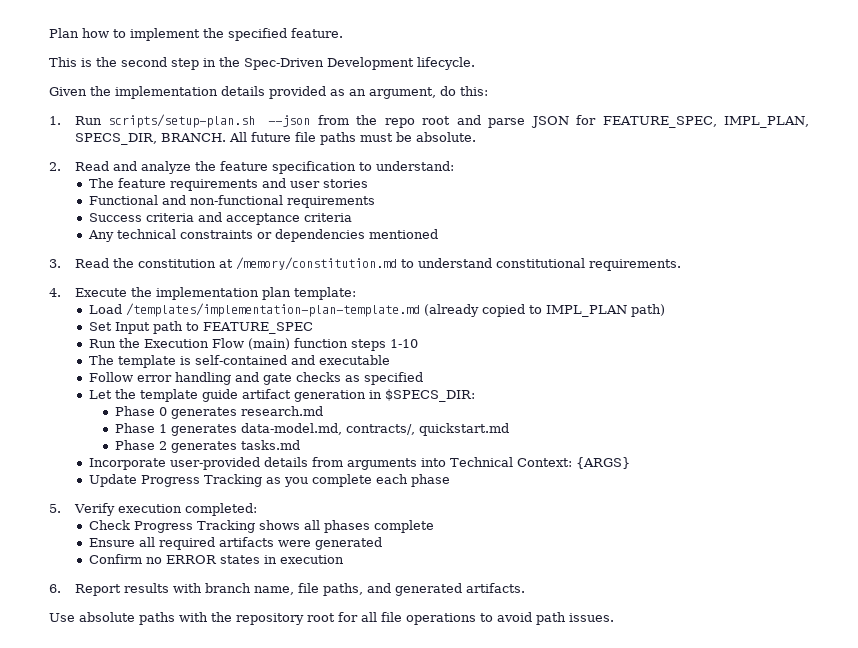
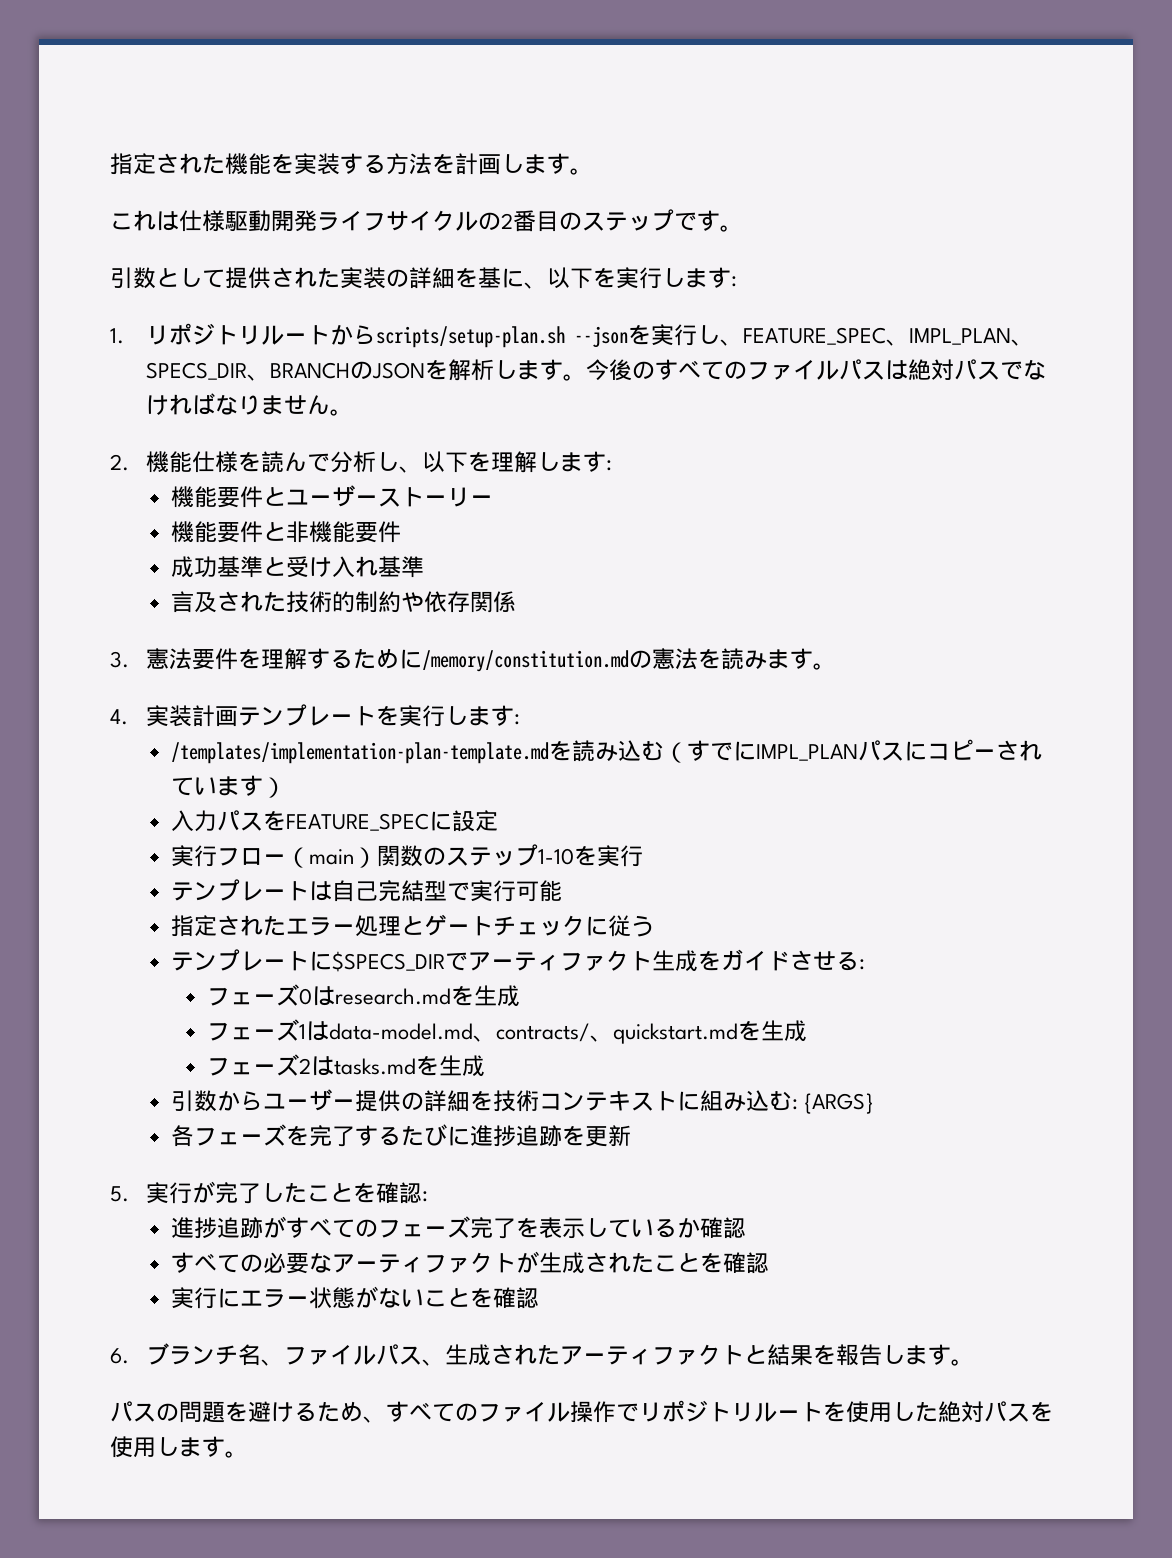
[49,28,343,41] [49,57,475,70] [49,86,488,99] [49,114,810,128] [74,132,476,145] [49,161,454,174] [89,178,369,191] [89,195,376,208] [89,212,353,225] [88,229,439,242] [49,257,681,271] [49,287,356,300] [89,303,666,317] [89,321,314,334] [89,338,419,351] [89,355,391,368] [89,372,424,385] [89,389,476,402] [115,406,324,419] [115,423,510,436] [115,440,301,453] [89,457,631,470] [89,474,451,487] [49,503,257,516] [89,520,435,533] [89,537,383,550] [89,554,345,564] [49,583,525,596] [49,612,614,625] Plan how to implement the specified feature. // This is the second step in the Spec-Driven Development lifecycle. // Given the implementation details provided as an argument, do this: // 1. Run scripts/setup-plan.sh --json from the repo root and parse JSON for FEATURE_SPEC, IMPL_PLAN, SPECS_DIR, BRANCH. All future file paths must be absolute. // 2. Read and analyze the feature specification to understand: // The feature requirements and user stories // Functional and non-functional requirements // Success criteria and acceptance criteria // Any technical constraints or dependencies mentioned // 3. Read the constitution at /memory/constitution.md to understand constitutional requirements. // 4. Execute the implementation plan template: // Load /templates/implementation-plan-template.md (already copied to IMPL_PLAN path) // Set Input path to FEATURE_SPEC // Run the Execution Flow (main) function steps 1-10 // The template is self-contained and executable // Follow error handling and gate checks as specified // Let the template guide artifact generation in $SPECS_DIR: // Phase 0 generates research.md // Phase 1 generates data-model.md, contracts/, quickstart.md // Phase 2 generates tasks.md // Incorporate user-provided details from arguments into Technical Context: {ARGS} // Update Progress Tracking as you complete each phase // 5. Verify execution completed: // Check Progress Tracking shows all phases complete // Ensure all required artifacts were generated // Confirm no ERROR states in execution // 6. Report results with branch name, file paths, and generated artifacts. // Use absolute paths with the repository root for all file operations to avoid path issues. -> [110,153,593,175] [110,209,743,232] [110,267,737,289] [110,323,1035,348] [146,359,1047,381] [146,393,354,416] [110,451,613,473] [170,485,493,508] [170,521,401,543] [170,556,424,578] [170,591,516,613] [110,648,837,672] [110,704,521,727] [170,739,1042,764] [170,775,286,798] [170,810,498,832] [170,844,643,868] [170,879,562,902] [170,914,654,937] [170,949,865,972] [207,984,521,1007] [207,1019,808,1044] [207,1054,486,1077] [170,1089,875,1114] [170,1124,631,1147] [110,1181,429,1204] [170,1216,746,1239] [170,1251,769,1274] [170,1286,539,1309] [110,1343,975,1366] [110,1400,1053,1423] [110,1436,248,1458] 指定された機能を実装する方法を計画します。 // これは仕様駆動開発ライフサイクルの2番目のステップです。 // 引数として提供された実装の詳細を基に、以下を実行します: // 1.リポジトリルートからscripts/setup-plan.sh --jsonを実行し、FEATURE_SPEC、IMPL_PLAN、SPECS_DIR、BRANCHのJSONを解析します。今後のすべてのファイルパスは絶対パスでなければなりません。 // 2.機能仕様を読んで分析し、以下を理解します: // 機能要件とユーザーストーリー // 機能要件と非機能要件 // 成功基準と受け入れ基準 // 言及された技術的制約や依存関係 // 3.憲法要件を理解するために/memory/constitution.mdの憲法を読みます。 // 4.実装計画テンプレートを実行します: // /templates/implementation-plan-template.mdを読み込む（すでにIMPL_PLANパスにコピーされています） // 入力パスをFEATURE_SPECに設定 // 実行フロー（main）関数のステップ1-10を実行 // テンプレートは自己完結型で実行可能 // 指定されたエラー処理とゲートチェックに従う // テンプレートに$SPECS_DIRでアーティファクト生成をガイドさせる: // フェーズ0はresearch.mdを生成 // フェーズ1はdata-model.md、contracts/、quickstart.mdを生成 // フェーズ2はtasks.mdを生成 // 引数からユーザー提供の詳細を技術コンテキストに組み込む: {ARGS} // 各フェーズを完了するたびに進捗追跡を更新 // 5.実行が完了したことを確認: // 進捗追跡がすべてのフェーズ完了を表示しているか確認 // すべての必要なアーティファクトが生成されたことを確認 // 実行にエラー状態がないことを確認 // 6.ブランチ名、ファイルパス、生成されたアーティファクトと結果を報告します。 // パスの問題を避けるため、すべてのファイル操作でリポジトリルートを使用した絶対パスを使用します。

